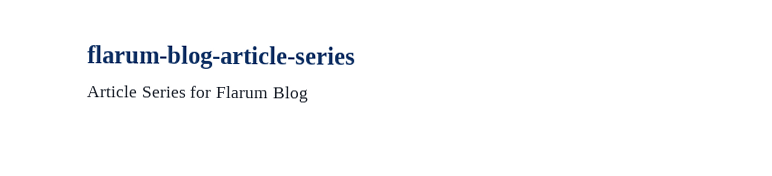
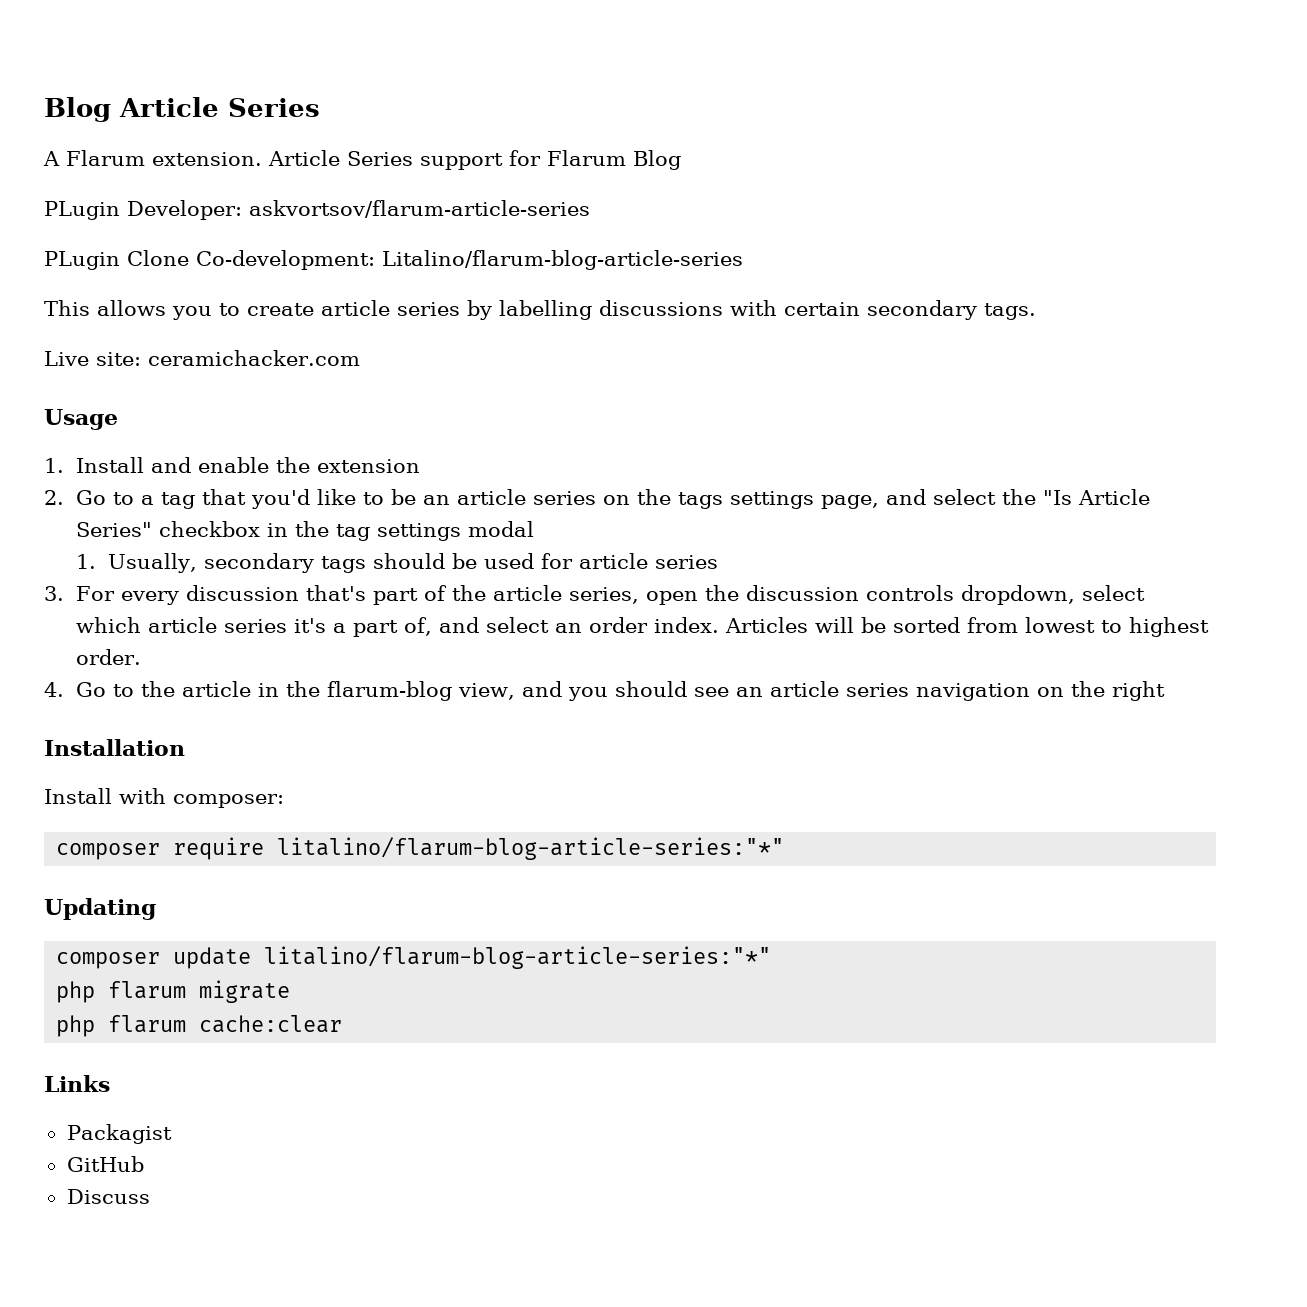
[87,45,356,70] [86,85,309,103] flarum-blog-article-series // Article Series for Flarum Blog -> [44,97,320,122] [43,150,681,170] [44,200,590,220] [44,250,743,270] [44,300,1036,320] [44,350,360,366] [44,409,118,430] [44,457,421,473] [44,489,1151,509] [76,521,535,541] [76,553,719,573] [44,585,1146,605] [76,617,1210,637] [76,649,142,665] [44,681,1166,701] [44,739,185,756] [44,788,284,808] [56,837,785,860] [44,898,156,920] [56,946,772,969] [56,980,291,1003] [56,1015,343,1037] [44,1075,110,1092] [66,1124,172,1144] [66,1156,144,1172] [66,1189,150,1204] Blog Article Series // A Flarum extension. Article Series support for Flarum Blog // PLugin Developer: askvortsov/flarum-article-series // PLugin Clone Co-development: Litalino/flarum-blog-article-series // This allows you to create article series by labelling discussions with certain secondary tags. // Live site: ceramichacker.com // Usage // 1. Install and enable the extension // 2. Go to a tag that you'd like to be an article series on the tags settings page, and select the "Is Article Series" checkbox in the tag settings modal // 1. Usually, secondary tags should be used for article series // 3. For every discussion that's part of the article series, open the discussion controls dropdown, select which article series it's a part of, and select an order index. Articles will be sorted from lowest to highest order. // 4. Go to the article in the flarum-blog view, and you should see an article series navigation on the right // Installation // Install with composer: // composer require litalino/flarum-blog-article-series:"*" // Updating // composer update litalino/flarum-blog-article-series:"*" // php flarum migrate // php flarum cache:clear // Links // Packagist // GitHub // Discuss

